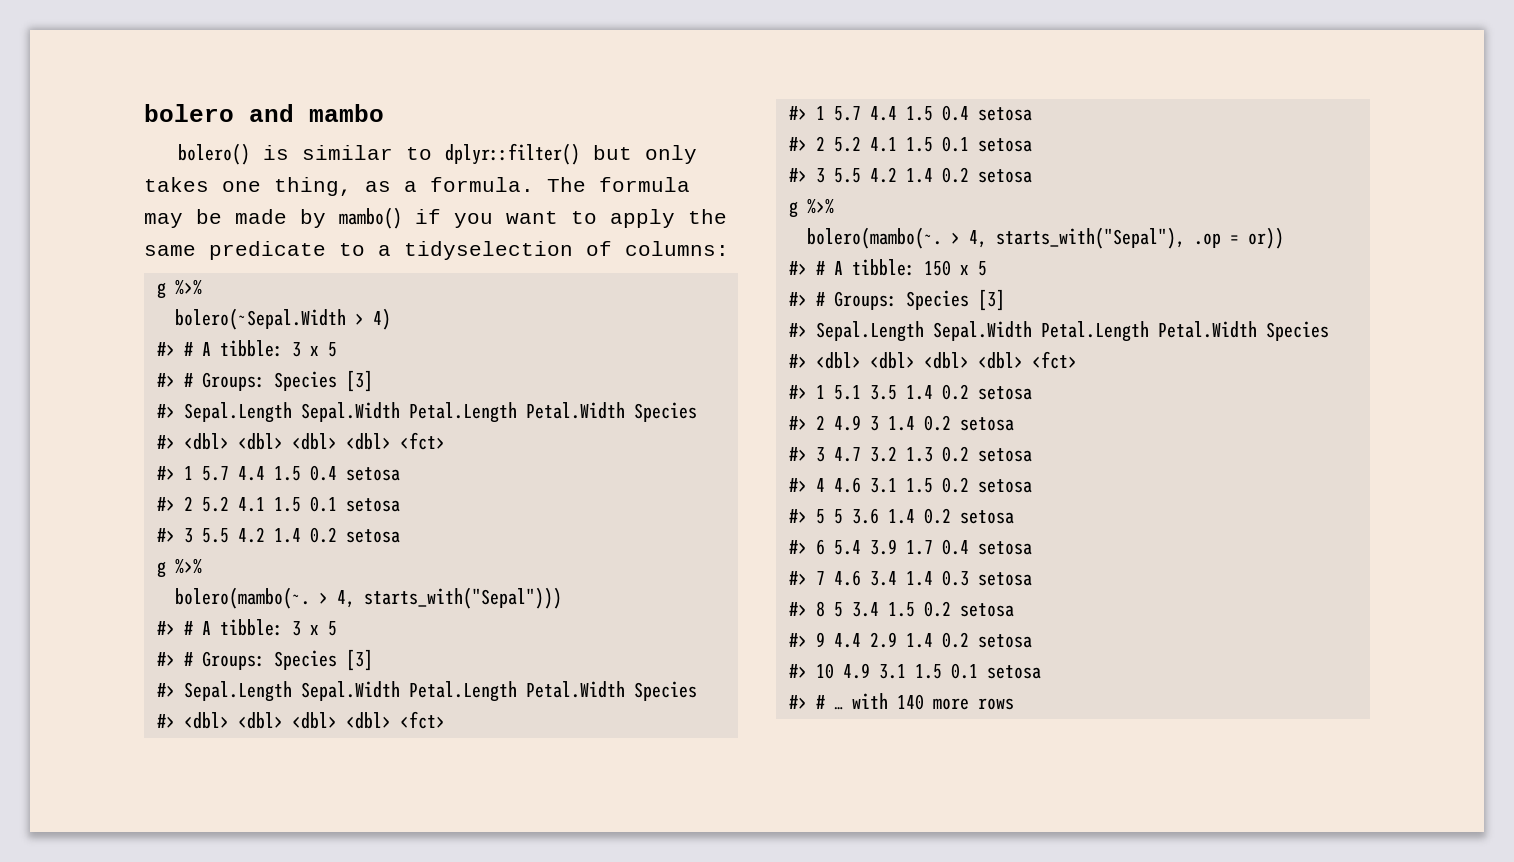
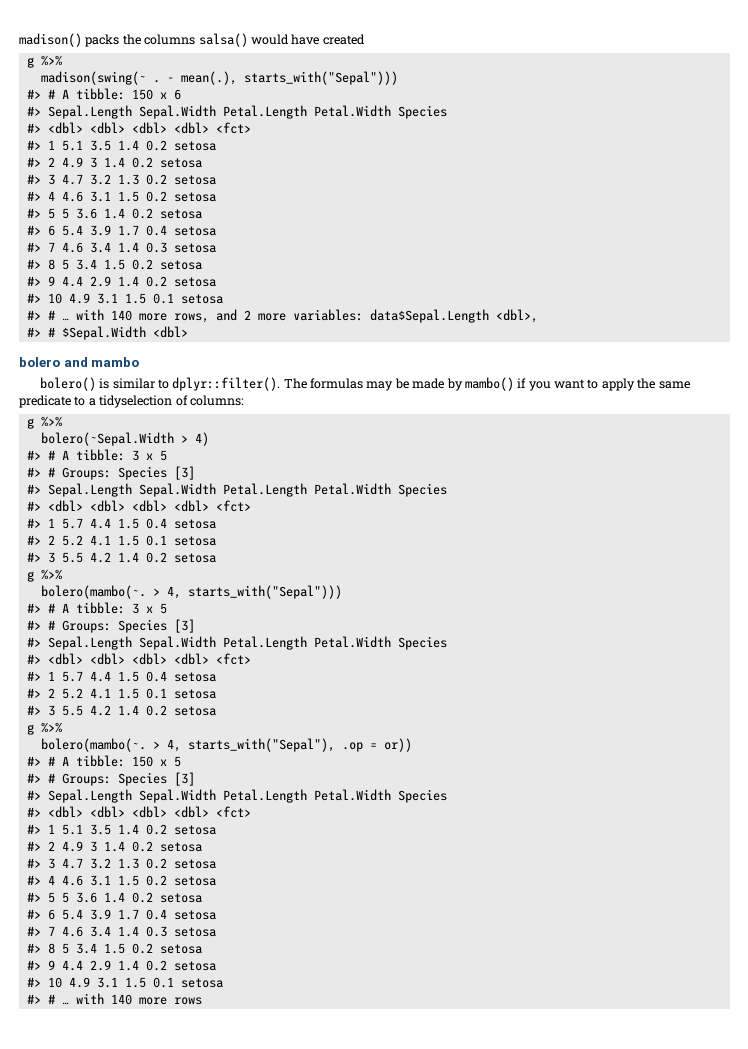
(144, 113) none -> [19,33,365,47] [26,55,62,68] [40,71,398,85] [26,88,181,100] [26,105,447,119] [26,122,251,134] [26,140,216,151] [26,157,202,168] [26,174,216,185] [26,191,216,202] [26,208,202,219] [26,225,216,236] [26,242,216,253] [26,259,202,270] [26,276,216,287] [26,293,223,304] [26,309,538,323] [26,326,188,340] madison() packs the columns salsa() would have created // g %>% // madison(swing(~ . - mean(.), starts_with("Sepal"))) // #> # A tibble: 150 x 6 // #> Sepal.Length Sepal.Width Petal.Length Petal.Width Species // #> <dbl> <dbl> <dbl> <dbl> <fct> // #> 1 5.1 3.5 1.4 0.2 setosa // #> 2 4.9 3 1.4 0.2 setosa // #> 3 4.7 3.2 1.3 0.2 setosa // #> 4 4.6 3.1 1.5 0.2 setosa // #> 5 5 3.6 1.4 0.2 setosa // #> 6 5.4 3.9 1.7 0.4 setosa // #> 7 4.6 3.4 1.4 0.3 setosa // #> 8 5 3.4 1.5 0.2 setosa // #> 9 4.4 2.9 1.4 0.2 setosa // #> 10 4.9 3.1 1.5 0.1 setosa // #> # … with 140 more rows, and 2 more variables: data$Sepal.Length <dbl>, // #> # $Sepal.Width <dbl> //
[445,143,698,165] [144,177,690,196] dplyr::filter() but only takes one thing, as a formula. The formula -> [172,377,364,391] dplyr::filter(). The formulas

